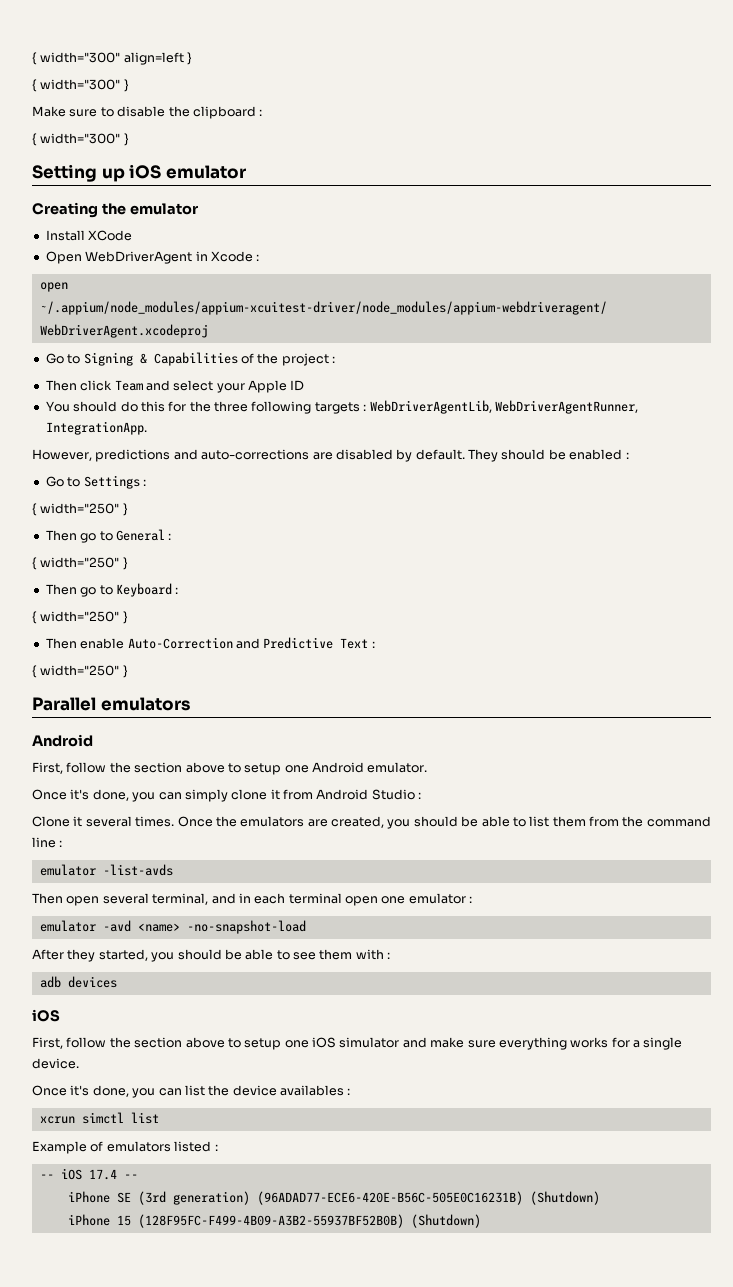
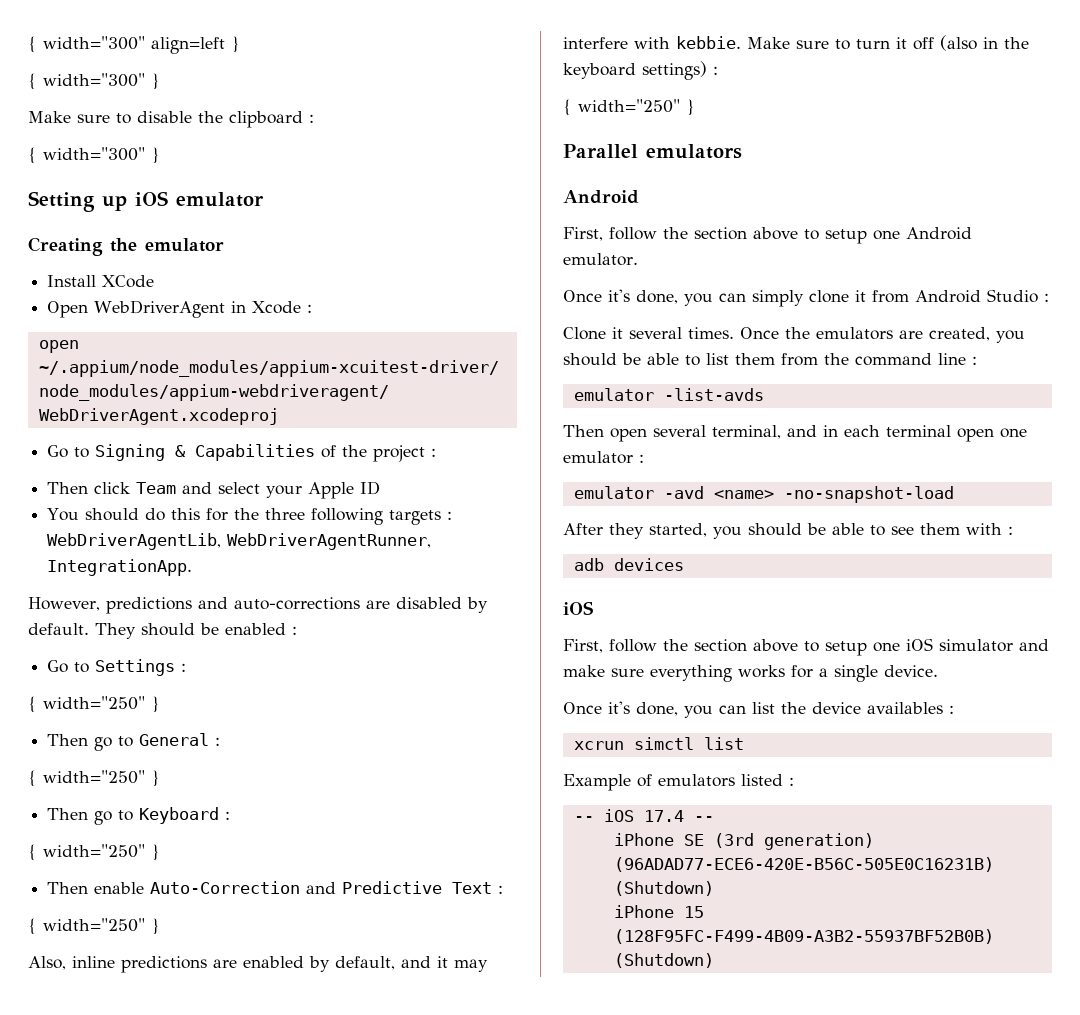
(128, 671) none -> [28,956,488,973] [563,35,1029,51] [563,61,718,80] [563,99,695,116] // Also, inline predictions are enabled by default, and it may interfere with kebbie. Make sure to turn it off (also in the keyboard settings) : // { width="250" }

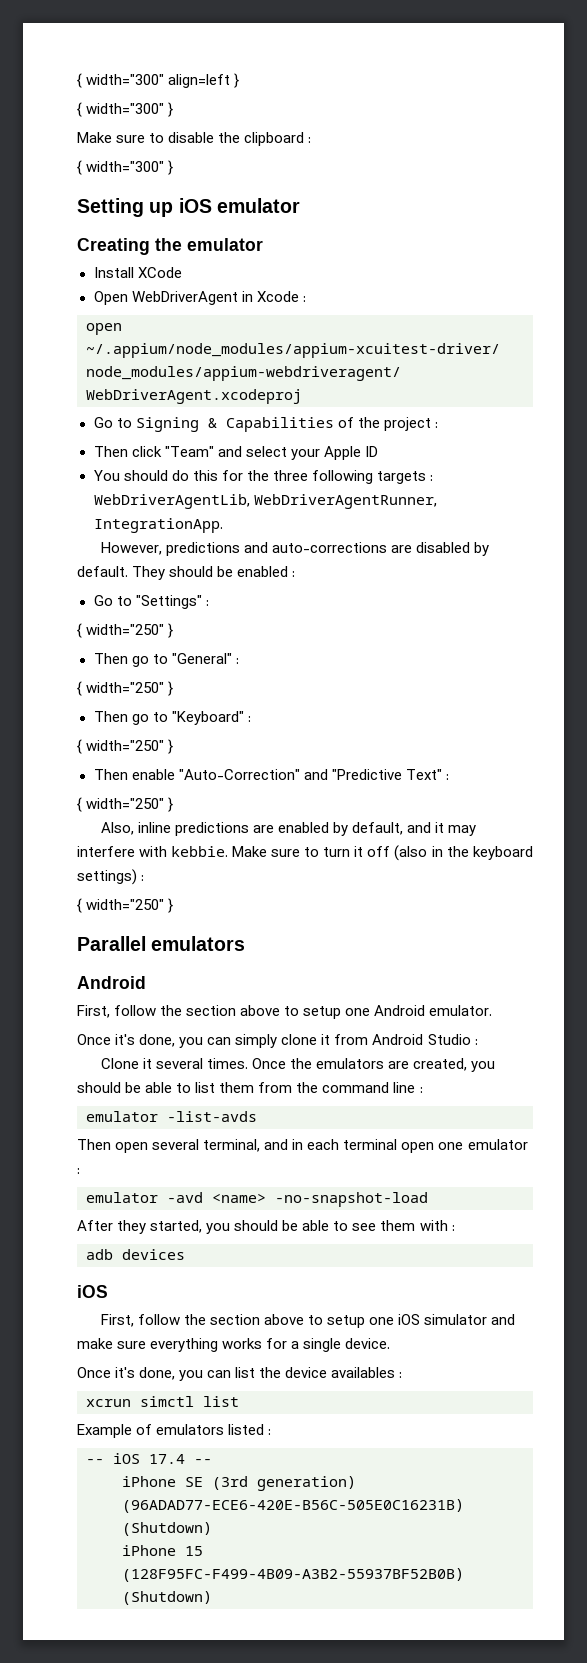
[136,482,177,494] Team -> [164,446,214,457] "Team"
[95,659,187,676] [28,696,160,713] [47,733,221,751] [28,770,160,787] [47,807,220,825] Settings : // { width="250" } // Then go to General : // { width="250" } // Then go to Keyboard -> [135,595,209,609] [77,623,174,638] [93,653,239,667] [77,681,174,696] [93,711,244,725] "Settings" : // { width="250" } // Then go to "General" : // { width="250" } // Then go to "Keyboard"
[150,881,493,894] Auto-Correction and Predictive Text -> [178,769,442,780] "Auto-Correction" and "Predictive Text"

